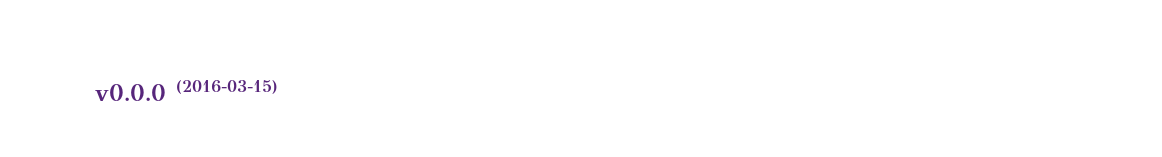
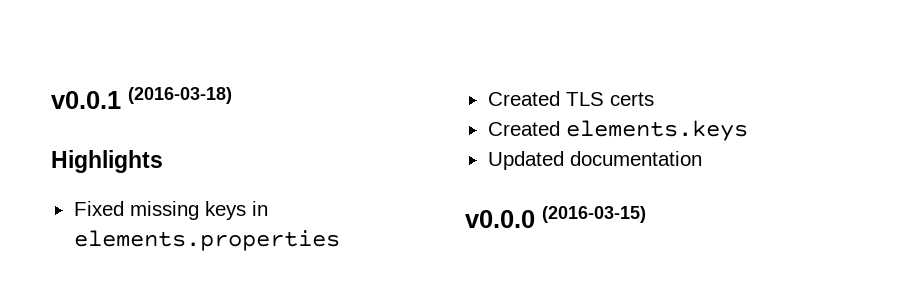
(95, 92) none -> [51,87,232,109] [51,150,163,173] [73,201,268,220] [73,230,340,251] [487,91,654,106] [487,120,748,141] [487,151,702,170] v0.0.1 (2016-03-18) // Highlights // Fixed missing keys in elements.properties // Created TLS certs // Created elements.keys // Updated documentation //

